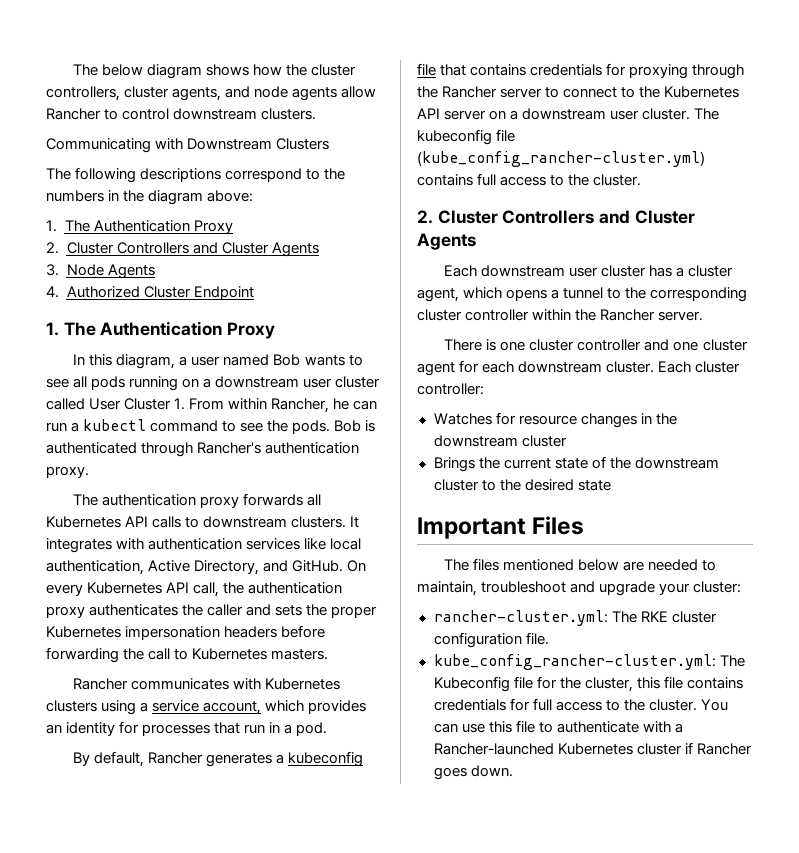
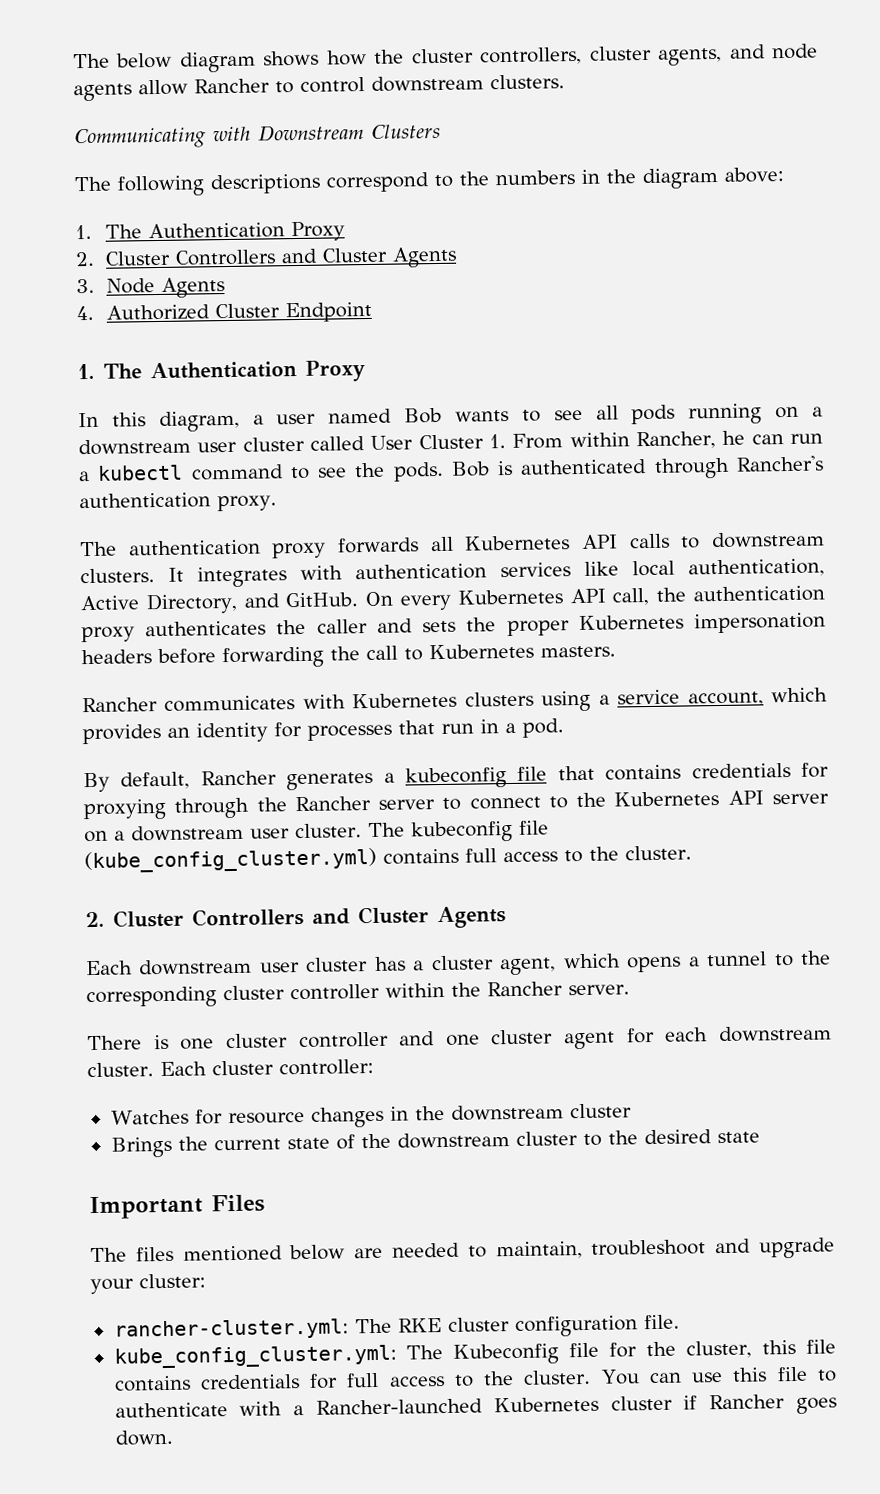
[417,151,705,167] (kube_config_rancher-cluster.yml) -> [84,847,377,874] (kube_config_cluster.yml)
[433,654,716,670] kube_config_rancher-cluster.yml: -> [113,1344,397,1369] kube_config_cluster.yml:

